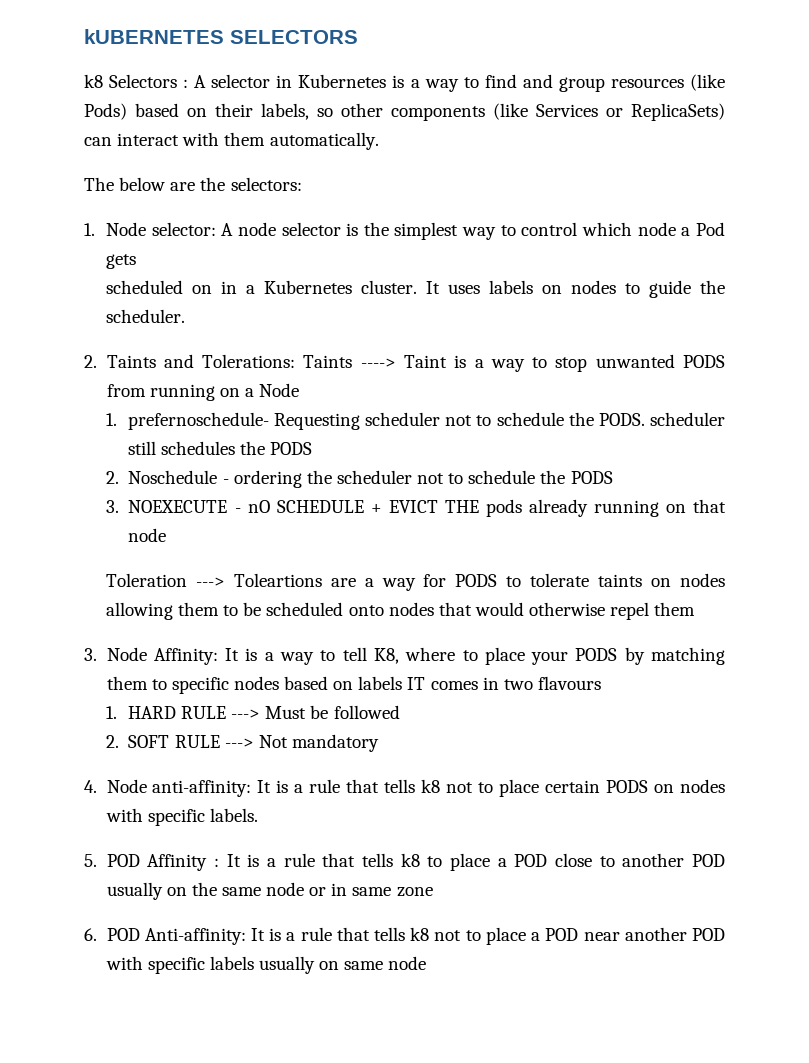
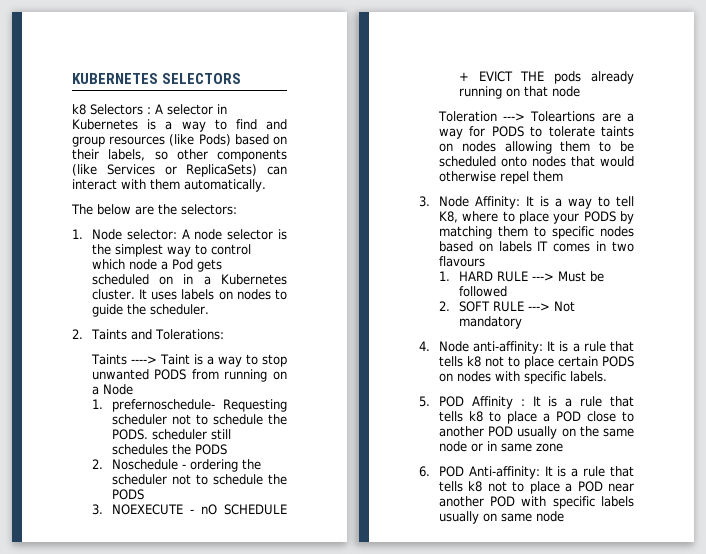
[84,29,224,44] kUBERNETES -> [72,73,158,84] KUBERNETES
(296, 361) none -> (224, 334) //

